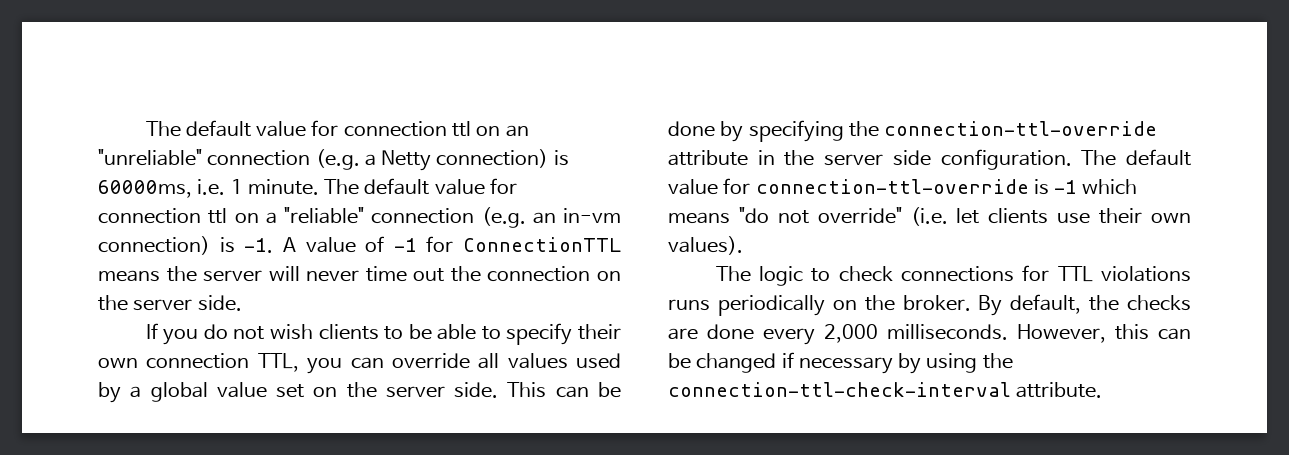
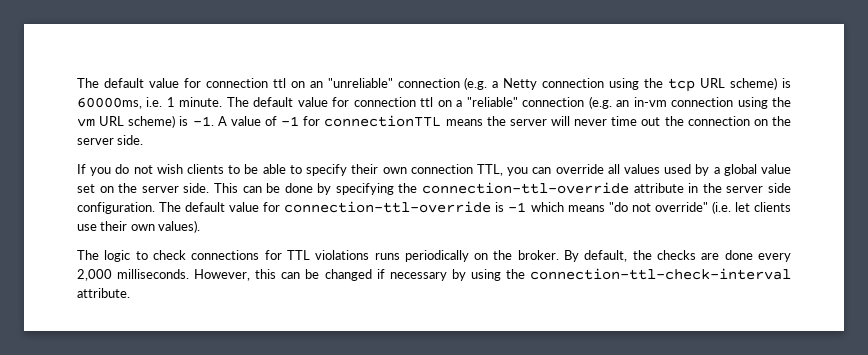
[436,149,549,168] connection) -> [542,77,778,92] connection using the tcp URL scheme)
[98,236,210,255] connection) -> [671,97,792,109] [77,115,176,128] connection using the vm URL scheme)
[463,237,621,252] ConnectionTTL -> [324,115,442,127] connectionTTL

